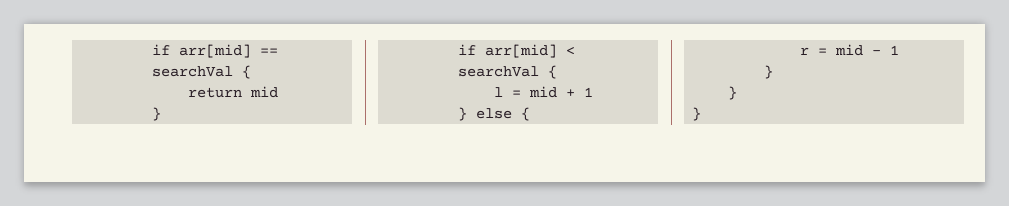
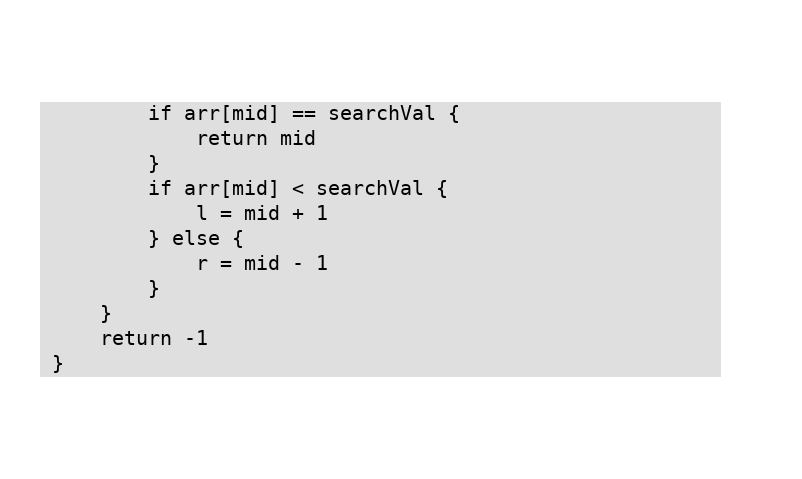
(737, 93) none -> [100,330,209,345] // return -1

